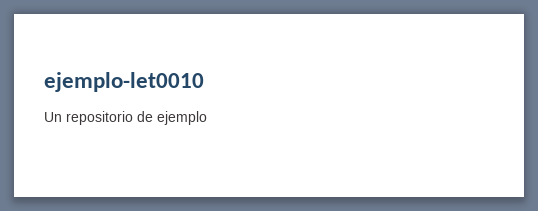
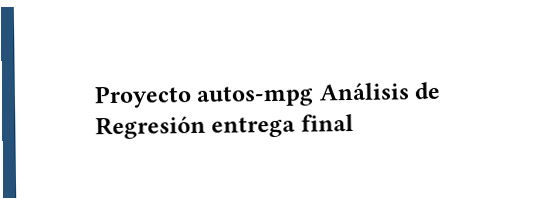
[44,72,204,92] [44,111,207,125] ejemplo-let0010 // Un repositorio de ejemplo -> [94,81,442,109] [95,113,354,140] Proyecto autos-mpg Análisis de Regresión entrega final

